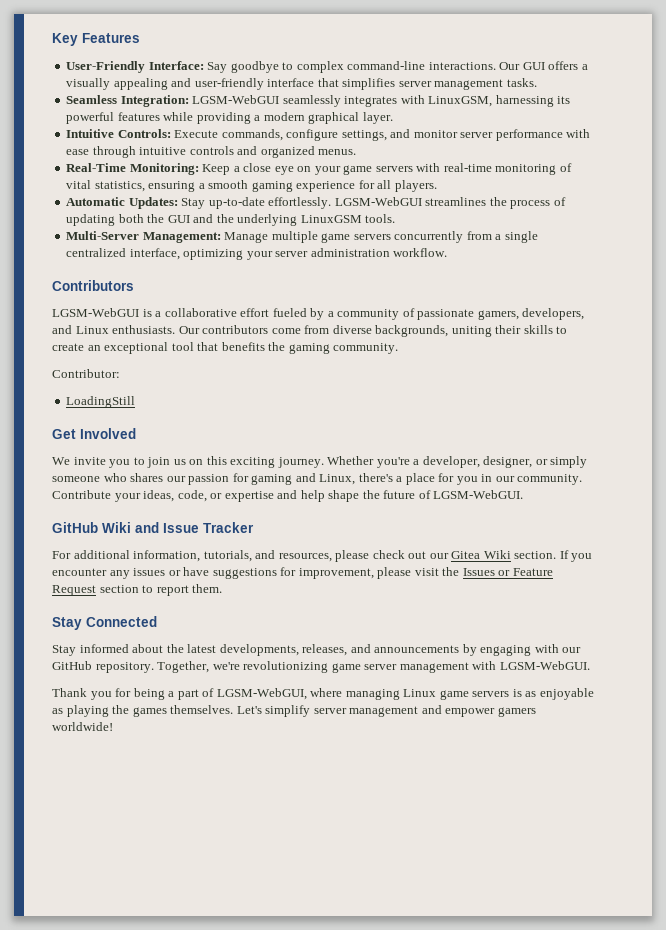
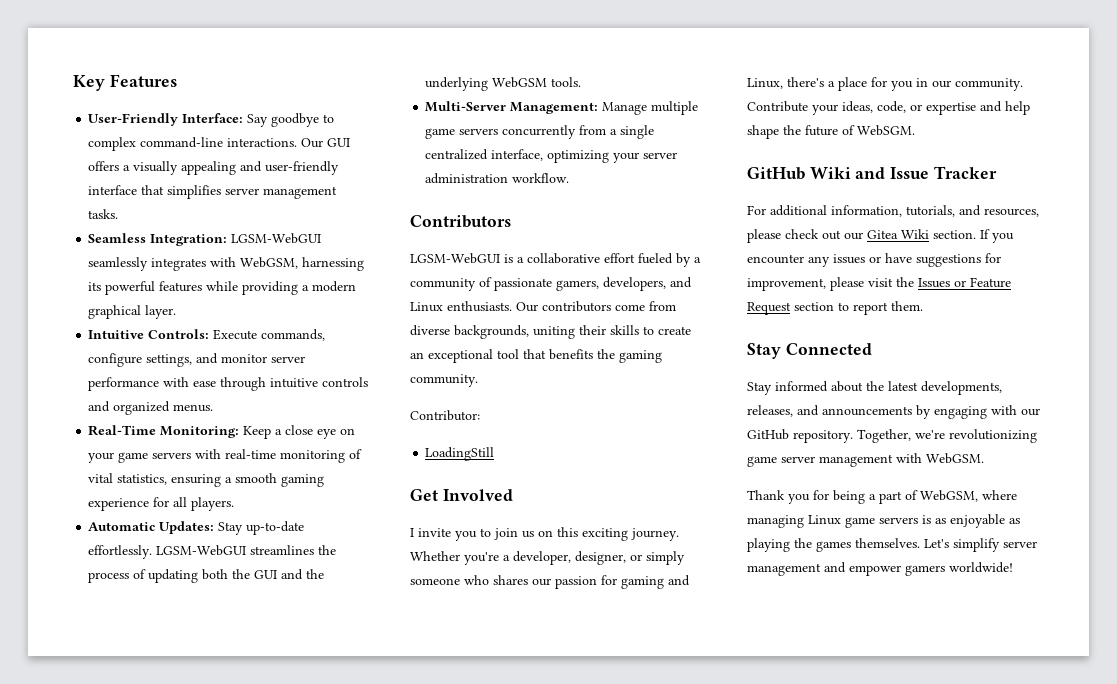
[428,96,493,107] LinuxGSM, -> [240,257,299,269] WebGSM,
[300,215,362,223] LinuxGSM -> [492,77,548,88] WebGSM
[52,457,70,465] We -> [410,528,414,537] I
[433,490,524,499] LGSM-WebGUI. -> [857,125,915,136] WebSGM.
[499,661,590,670] LGSM-WebGUI. -> [926,453,984,464] WebGSM.
[216,688,307,700] LGSM-WebGUI, -> [920,490,978,502] WebGSM,

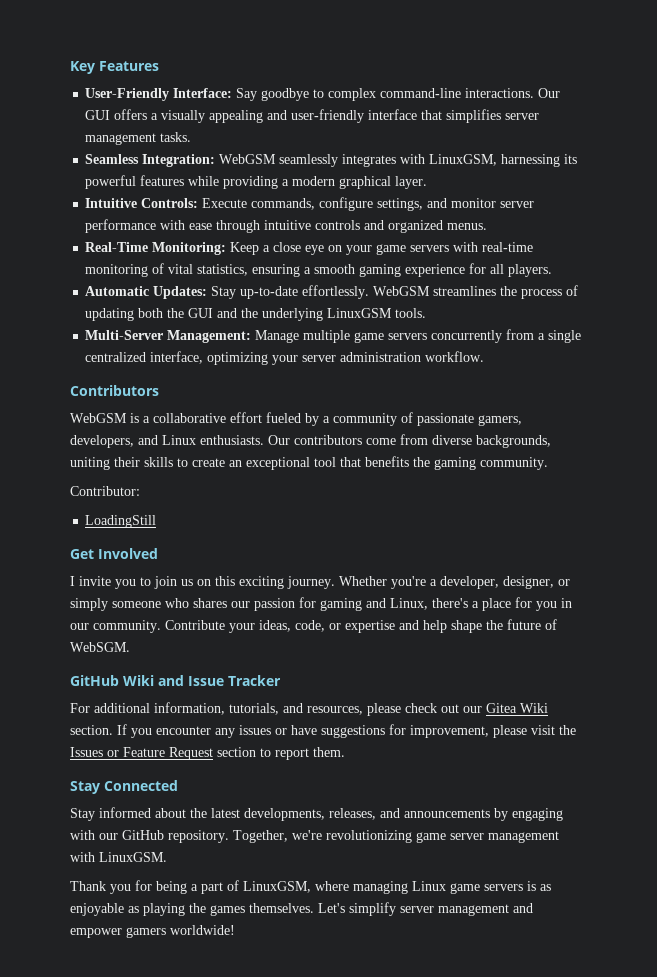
[231,233,322,244] LGSM-WebGUI -> [219,154,277,164] WebGSM
[240,257,299,269] WebGSM, -> [429,154,498,166] LinuxGSM,
[156,545,247,556] LGSM-WebGUI -> [373,286,431,296] WebGSM
[492,77,548,88] WebGSM -> [327,308,393,318] LinuxGSM
[410,253,500,264] LGSM-WebGUI -> [70,413,127,423] WebGSM
[926,453,984,464] WebGSM. -> [99,852,167,862] LinuxGSM.
[920,490,978,502] WebGSM, -> [243,881,311,893] LinuxGSM,

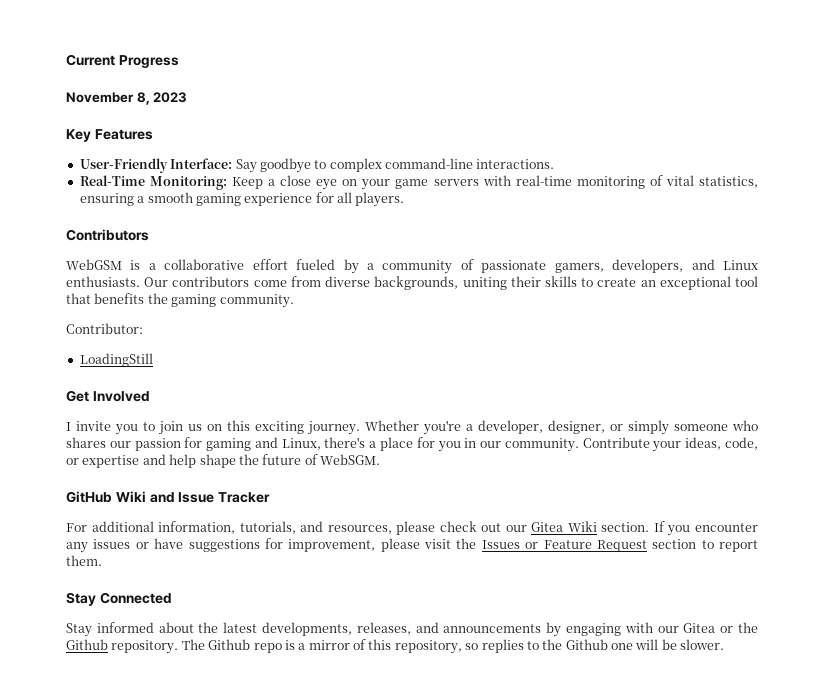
(70, 67) none -> [66,54,179,68] [66,92,188,105] Current Progress // November 8, 2023 //
[538,88,561,98] [85,109,540,123] [85,132,192,145] [85,154,578,167] [85,175,428,189] [85,197,535,211] [85,219,488,233] Our GUI offers a visually appealing and user-friendly interface that simplifies server management tasks. // Seamless Integration: WebGSM seamlessly integrates with LinuxGSM, harnessing its powerful features while providing a modern graphical layer. // Intuitive Controls: Execute commands, configure settings, and monitor server performance with ease through intuitive controls and organized menus. -> (555, 164) none
[85,285,579,299] [85,308,427,321] [85,329,582,343] [85,351,485,365] // Automatic Updates: Stay up-to-date effortlessly. WebGSM streamlines the process of updating both the GUI and the underlying LinuxGSM tools. // Multi-Server Management: Manage multiple game servers concurrently from a single centralized interface, optimizing your server administration workflow. -> (405, 199) none
[122,830,559,843] [70,852,167,862] [70,880,551,894] [70,902,533,916] [70,925,235,938] GitHub repository. Together, we're revolutionizing game server management with LinuxGSM. // Thank you for being a part of LinuxGSM, where managing Linux game servers is as enjoyable as playing the games themselves. Let's simplify server management and empower gamers worldwide! -> [683,622,758,633] [66,639,725,654] Gitea or the Github repository. The Github repo is a mirror of this repository, so replies to the Github one will be slower.

